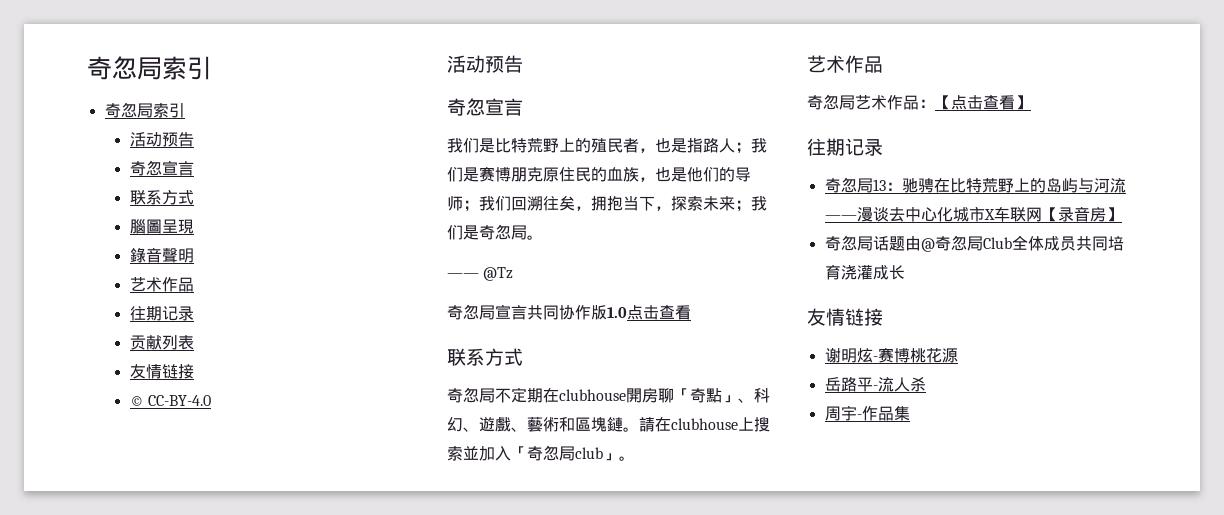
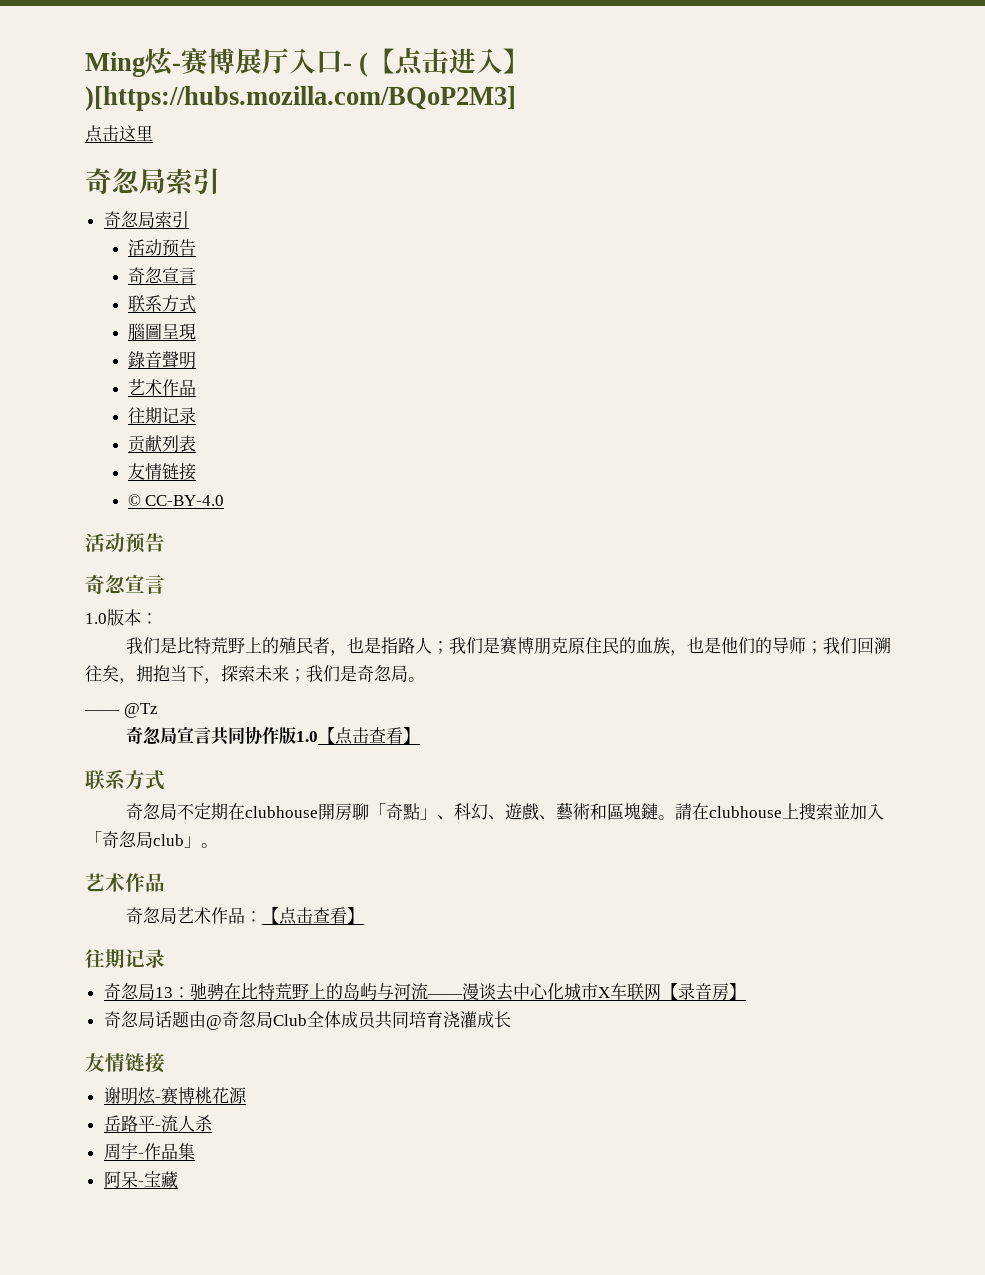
(87, 68) none -> [85,47,531,77] [85,86,516,111] [85,125,153,143] Ming炫-赛博展厅入口- (【点击进入】)[https://hubs.mozilla.com/BQoP2M3] // 点击这里 //
(523, 107) none -> [85,609,158,626] // 1.0版本：
[627,305,691,320] 点击查看 -> [317,727,420,745] 【点击查看】
(910, 413) none -> [103,1171,178,1189] // 阿呆-宝藏

